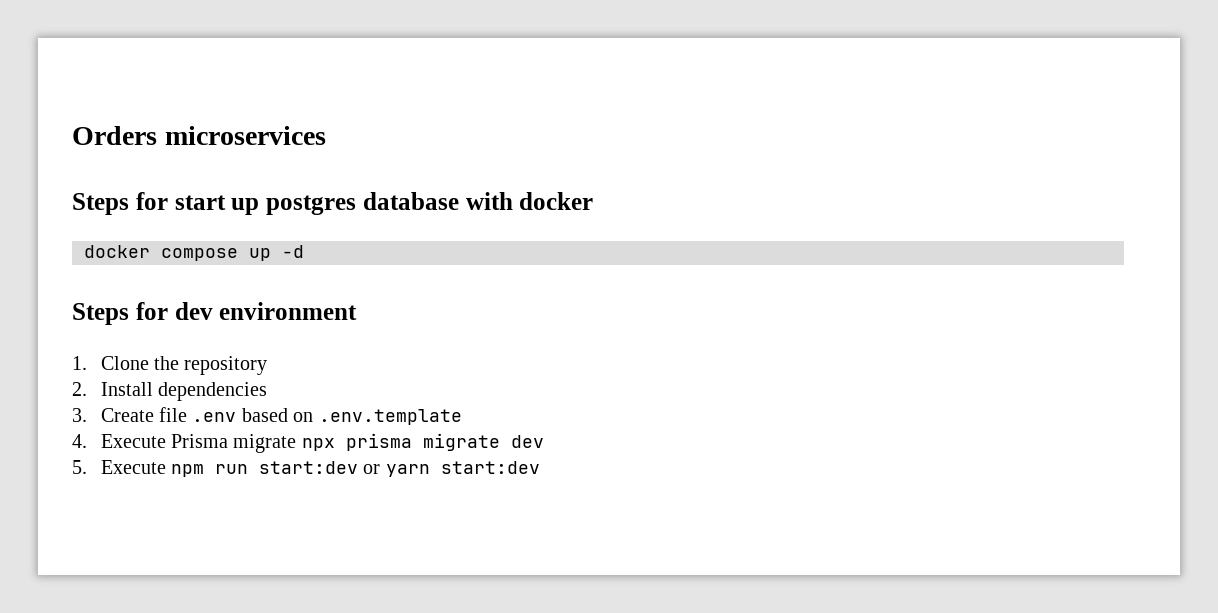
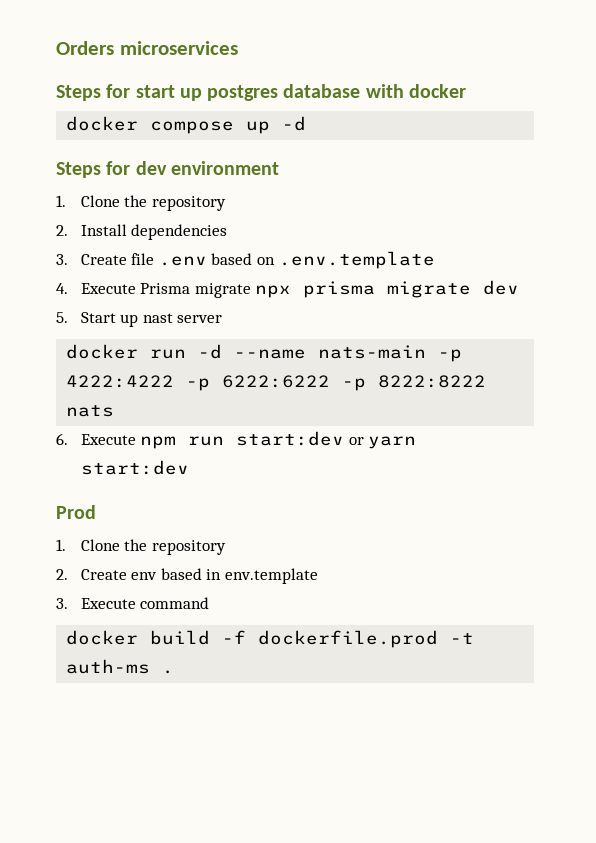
(87, 467) none -> [80,312,223,327] [66,344,463,362] [66,375,487,391] [66,405,115,417] [56,433,68,445] Start up nast server // docker run -d --name nats-main -p 4222:4222 -p 6222:6222 -p 8222:8222 nats // 6.
(540, 467) none -> [56,505,96,519] [56,539,226,555] [56,568,319,584] [56,597,210,609] [66,630,475,648] [66,659,175,674] // Prod // 1. Clone the repository // 2. Create env based in env.template // 3. Execute command // docker build -f dockerfile.prod -t auth-ms .

